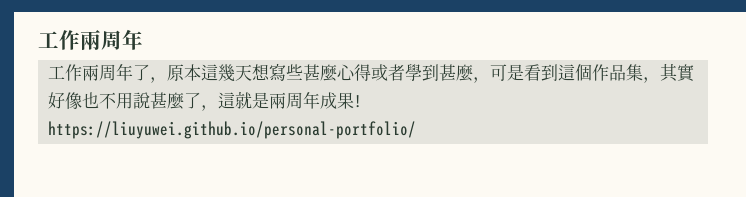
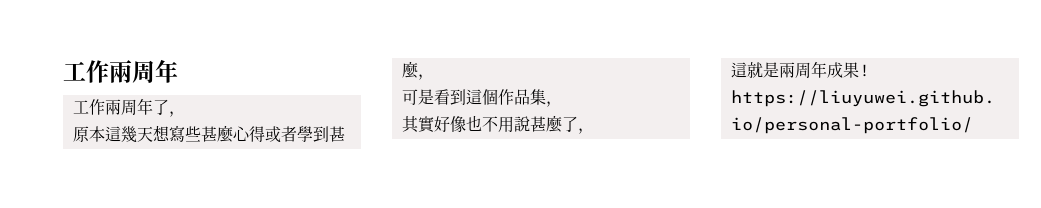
(168, 80) none -> (186, 114) //
(491, 80) none -> (435, 77) //
(661, 80) none -> (563, 104) //
(219, 108) none -> (595, 131) //

